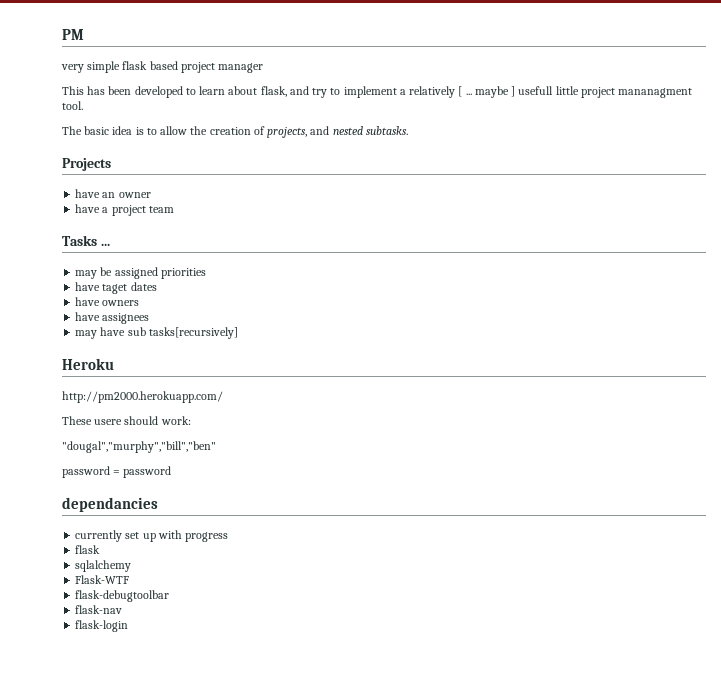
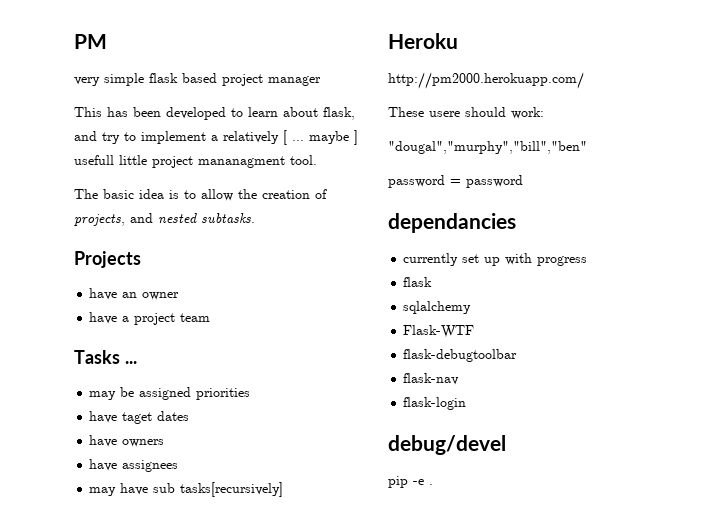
(129, 626) none -> [388,435,506,455] [388,476,433,488] // debug/devel // pip -e .

